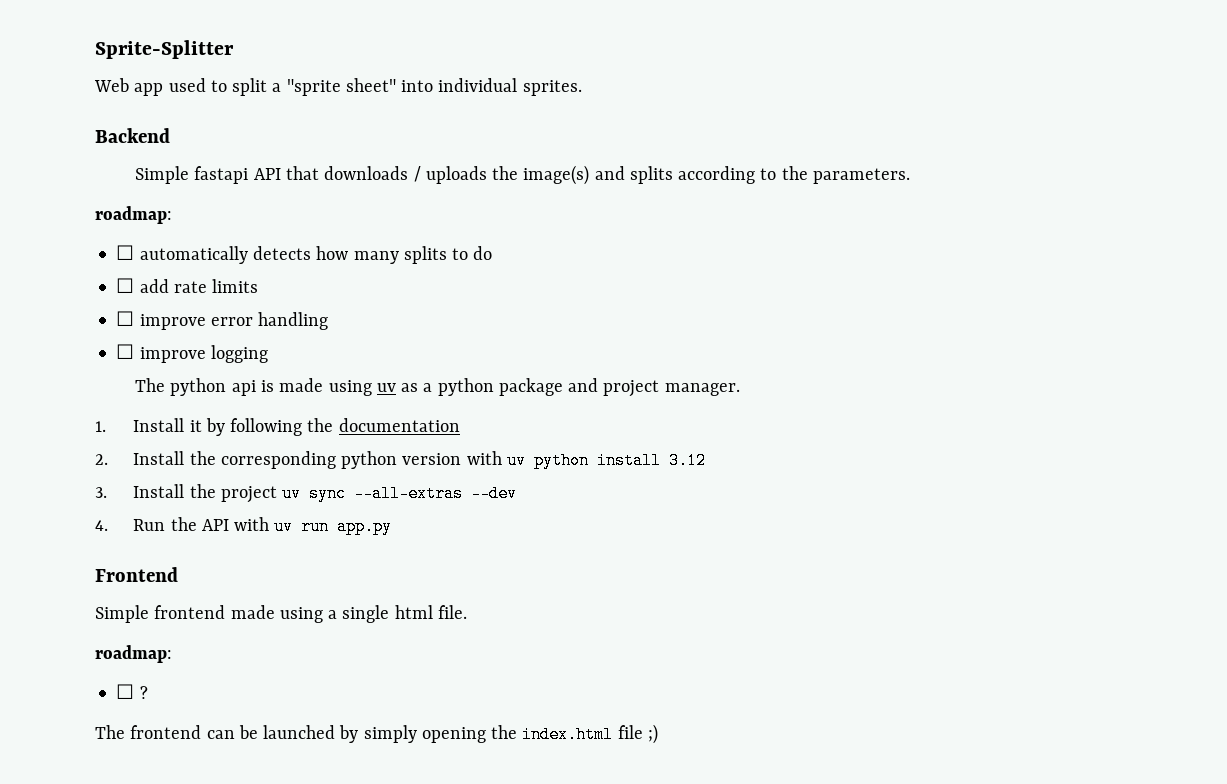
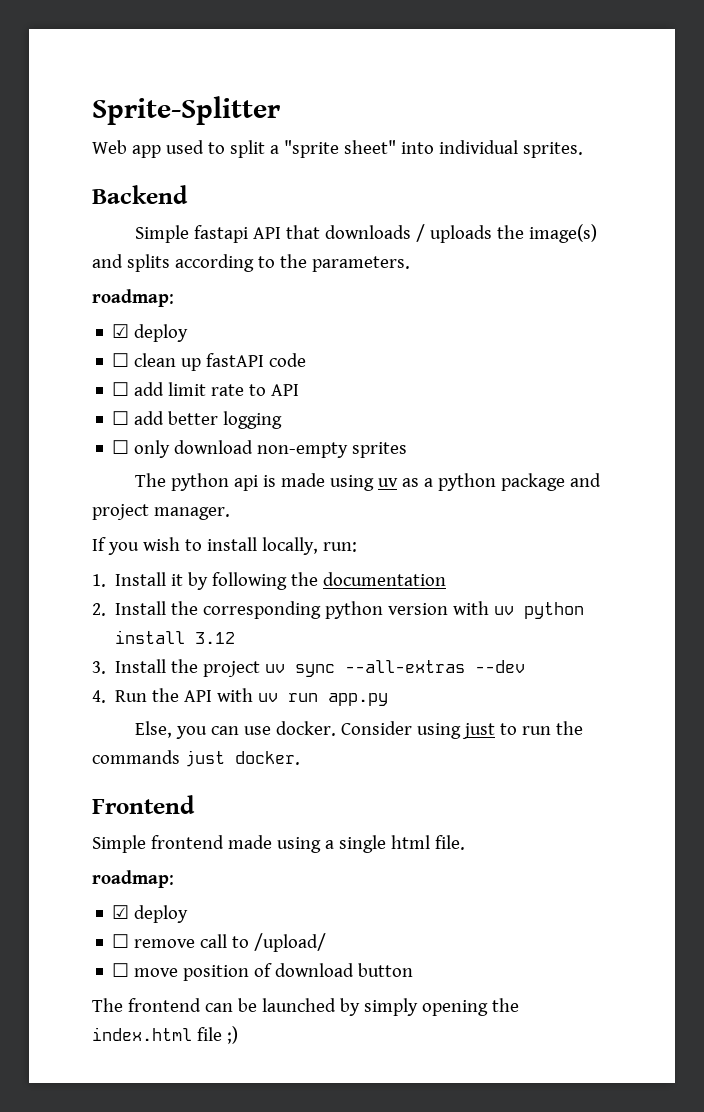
[116,245,493,264] [116,278,259,293] [116,311,329,330] [116,344,268,363] // ☐ automatically detects how many splits to do // ☐ add rate limits // ☐ improve error handling // ☐ improve logging -> [112,324,189,342] [112,353,307,371] [112,382,300,396] [112,411,283,429] [112,440,408,458] // ☑ deploy // ☐ clean up fastAPI code // ☐ add limit rate to API // ☐ add better logging // ☐ only download non-empty sprites
(740, 389) none -> [92,537,357,555] // If you wish to install locally, run:
(393, 526) none -> [134,721,583,739] [92,750,300,767] // Else, you can use docker. Consider using just to run the commands just docker.
[116,684,148,699] // ☐ ? -> [112,905,189,923] [112,933,327,952] [112,963,414,981] // ☑ deploy // ☐ remove call to /upload/ // ☐ move position of download button

